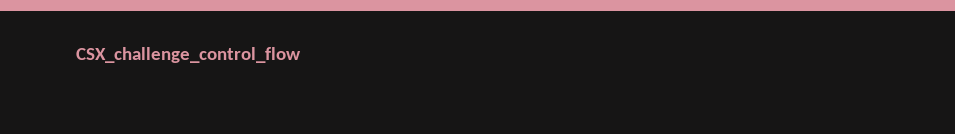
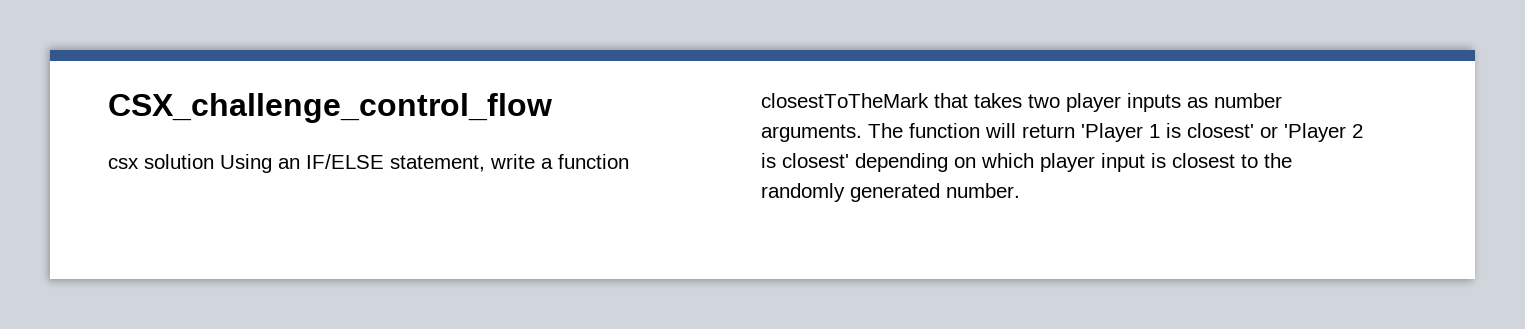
(301, 55) none -> [108,154,629,173] [761,93,1282,112] [761,123,1363,142] [761,153,1292,172] [761,183,1020,202] // csx solution Using an IF/ELSE statement, write a function closestToTheMark that takes two player inputs as number arguments. The function will return 'Player 1 is closest' or 'Player 2 is closest' depending on which player input is closest to the randomly generated number.

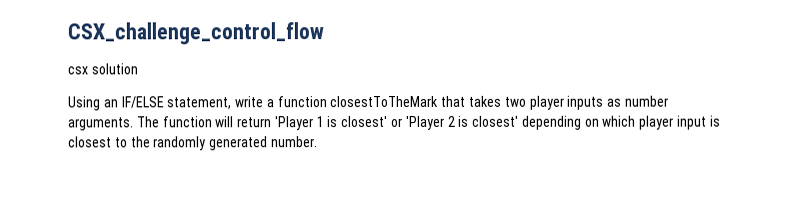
(214, 161) none -> (138, 69) //

